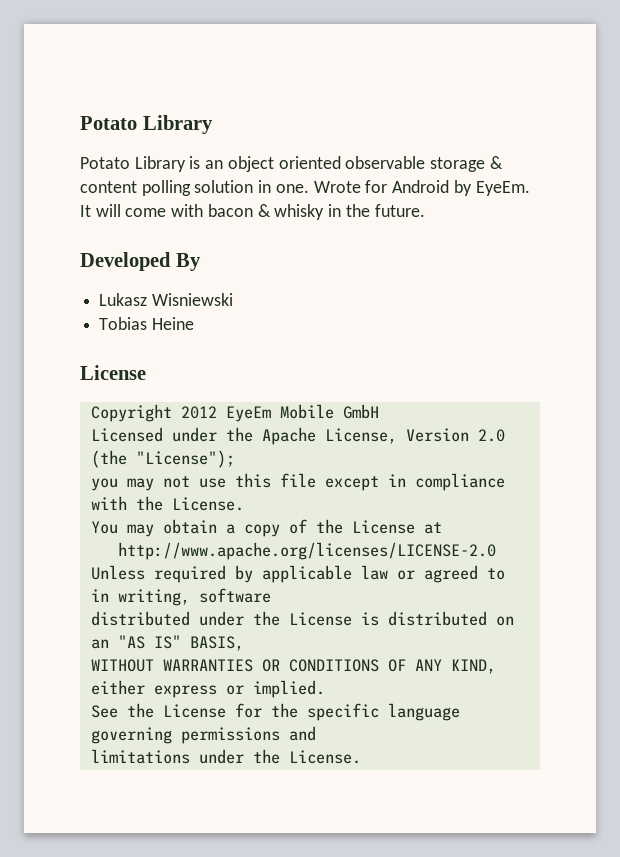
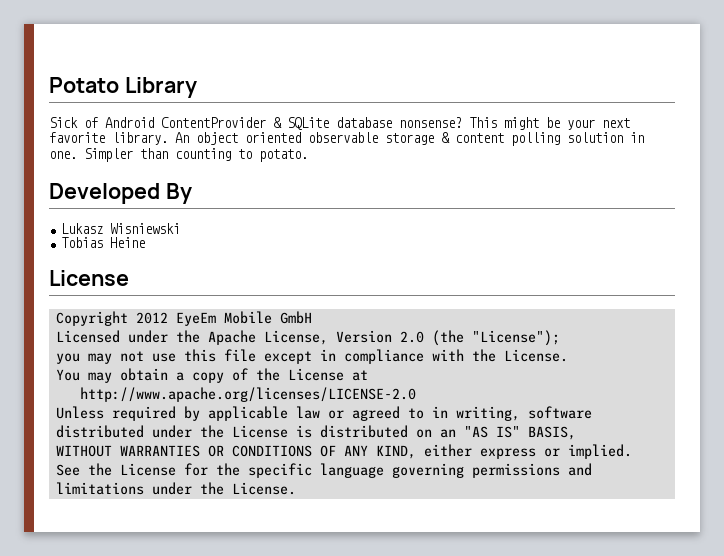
[80,156,224,172] Potato Library is an -> [49,117,630,130] [49,132,189,145] Sick of Android ContentProvider & SQLite database nonsense? This might be your next favorite library. An
[313,180,530,196] [80,204,425,220] Wrote for Android by EyeEm. It will come with bacon & whisky in the future. -> [84,148,308,162] Simpler than counting to potato.

